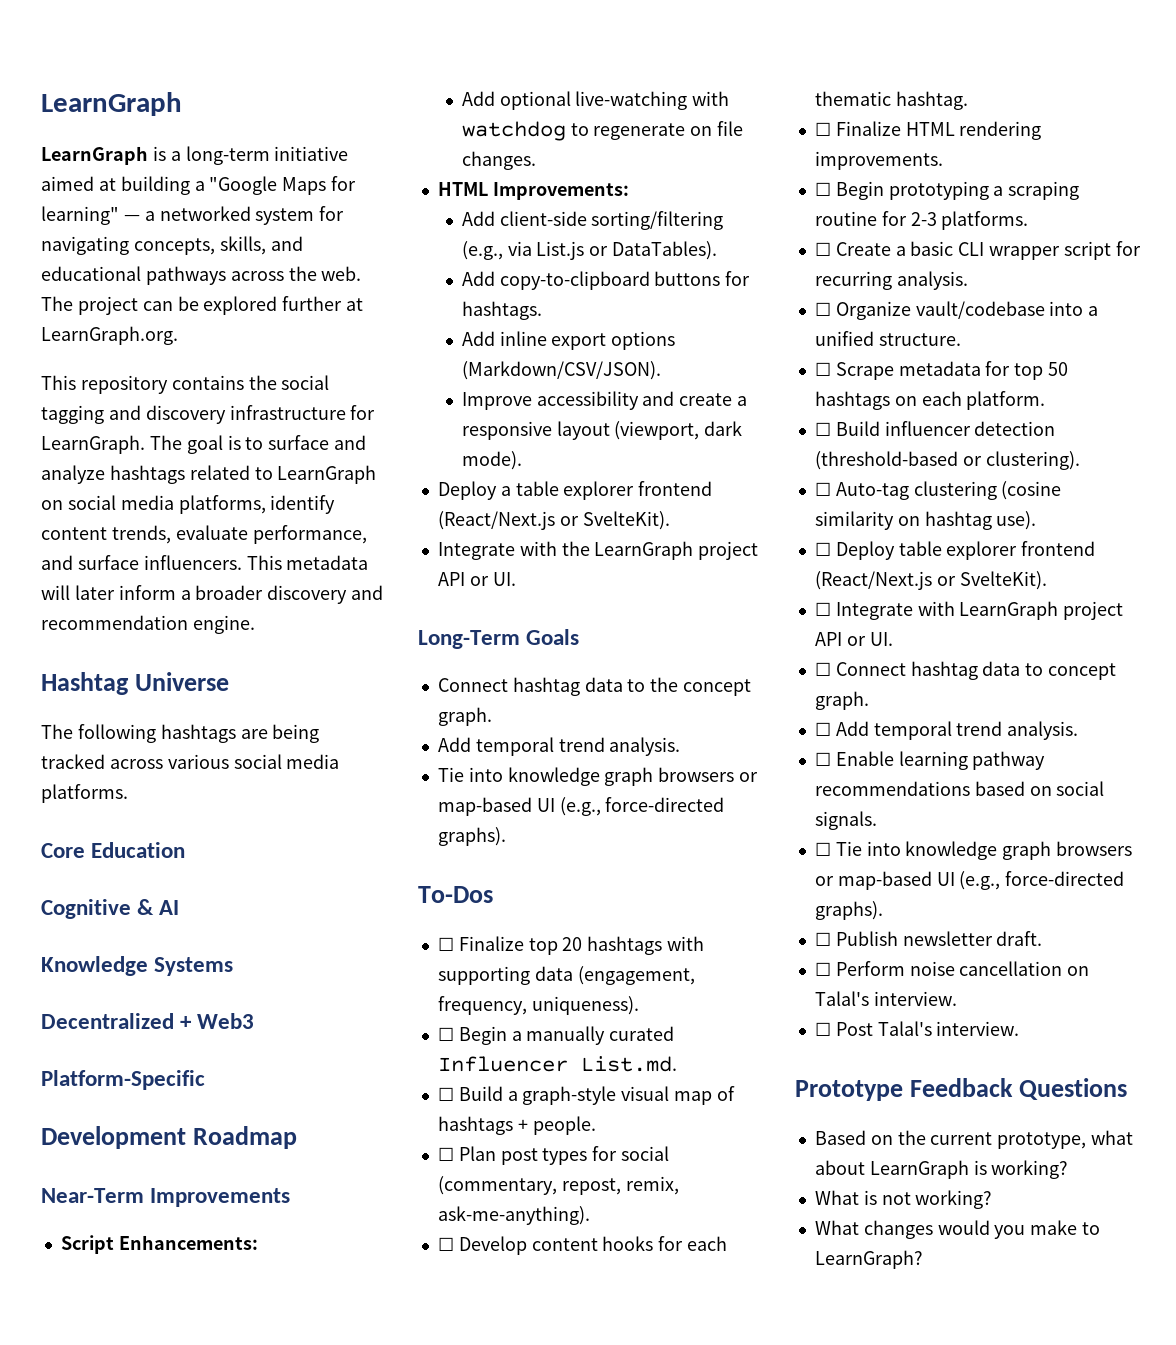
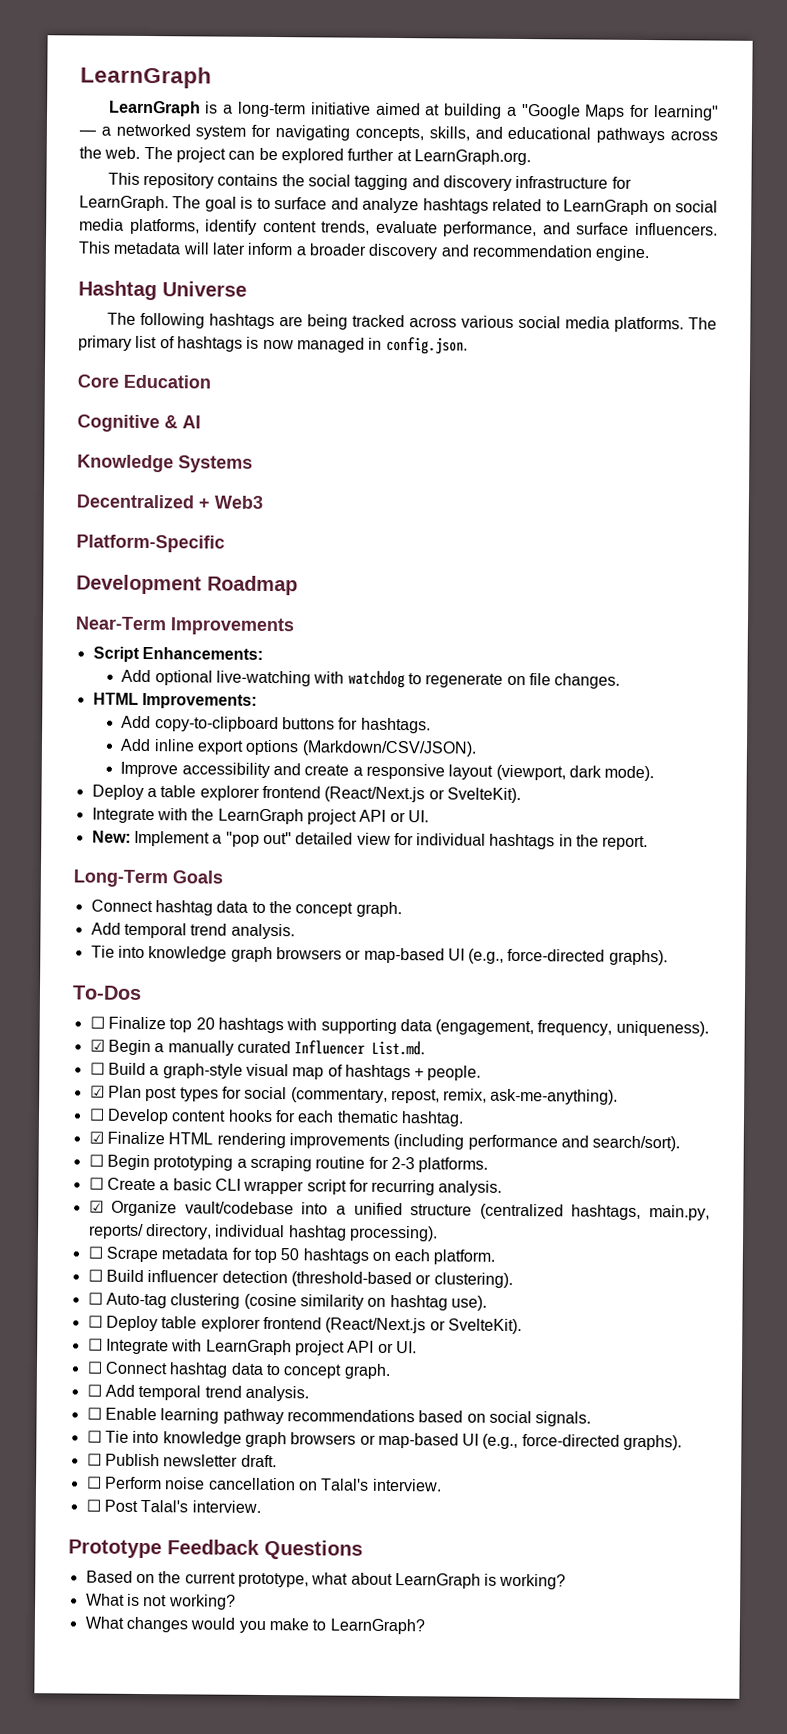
(128, 793) none -> [688,317,718,330] [78,335,468,355] The primary list of hashtags is now managed in config.json.
[461,211,724,230] [461,241,718,260] // Add client-side sorting/filtering (e.g., via List.js or DataTables). -> (257, 700) none
(516, 579) none -> [91,830,649,851] // New: Implement a "pop out" detailed view for individual hashtags in the report.
[437,1027,454,1041] ☐ -> [89,1039,105,1052] ☑
[437,1147,454,1161] ☐ -> [89,1085,105,1098] ☑
[814,122,831,136] ☐ -> [88,1131,104,1144] ☑
[814,151,943,170] improvements. -> [288,1133,681,1152] improvements (including performance and search/sort).
[814,302,831,316] ☐ -> [88,1200,104,1213] ☑
[878,333,961,346] structure. -> [410,1203,711,1221] [88,1223,438,1242] structure (centralized hashtags, main.py, reports/ directory, individual hashtag processing).

